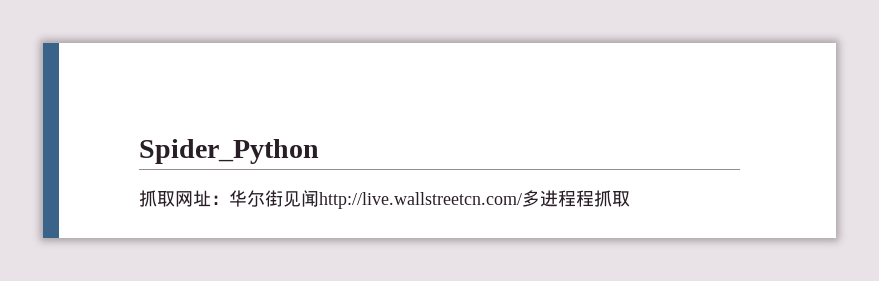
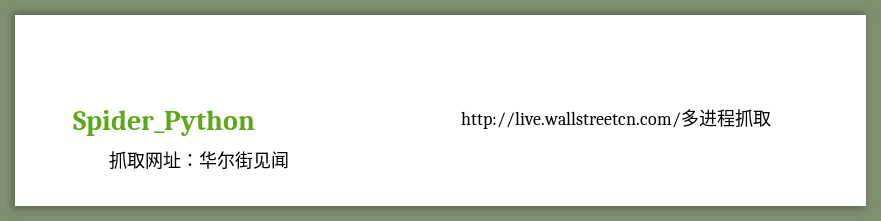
[576,190,594,207] 程 -> (735, 118) none

